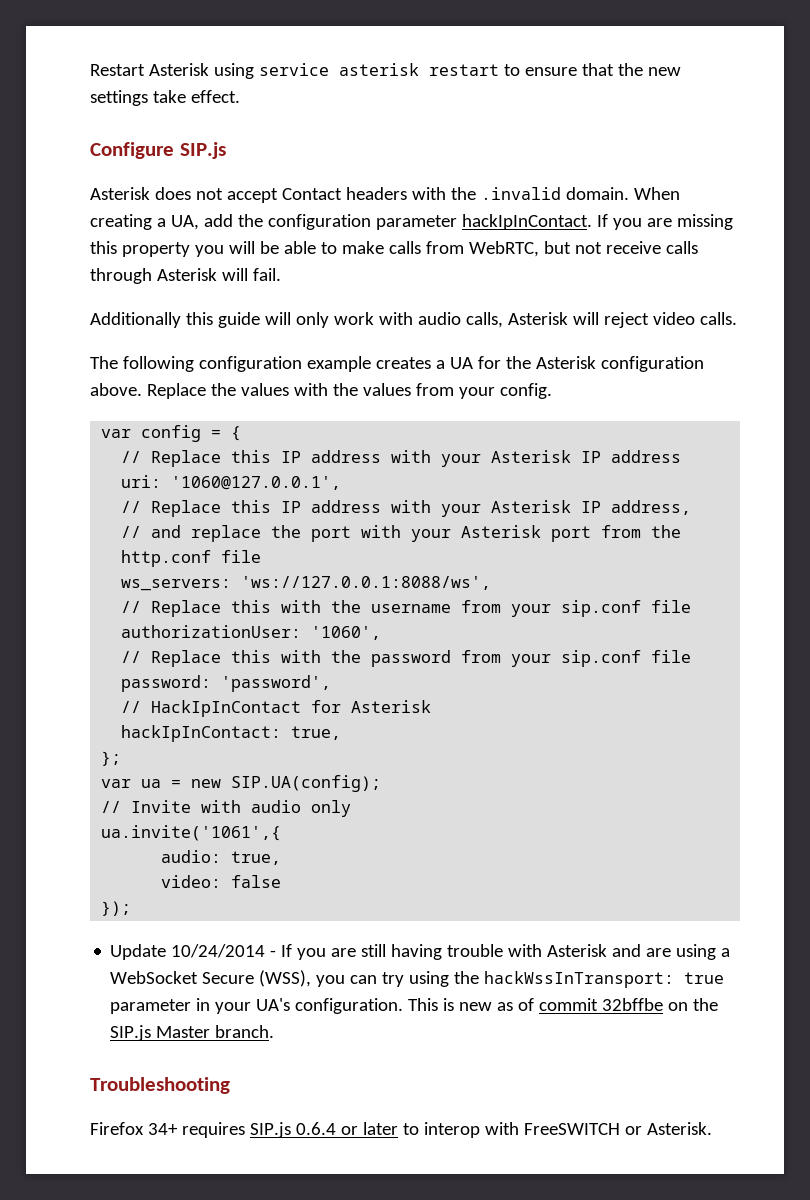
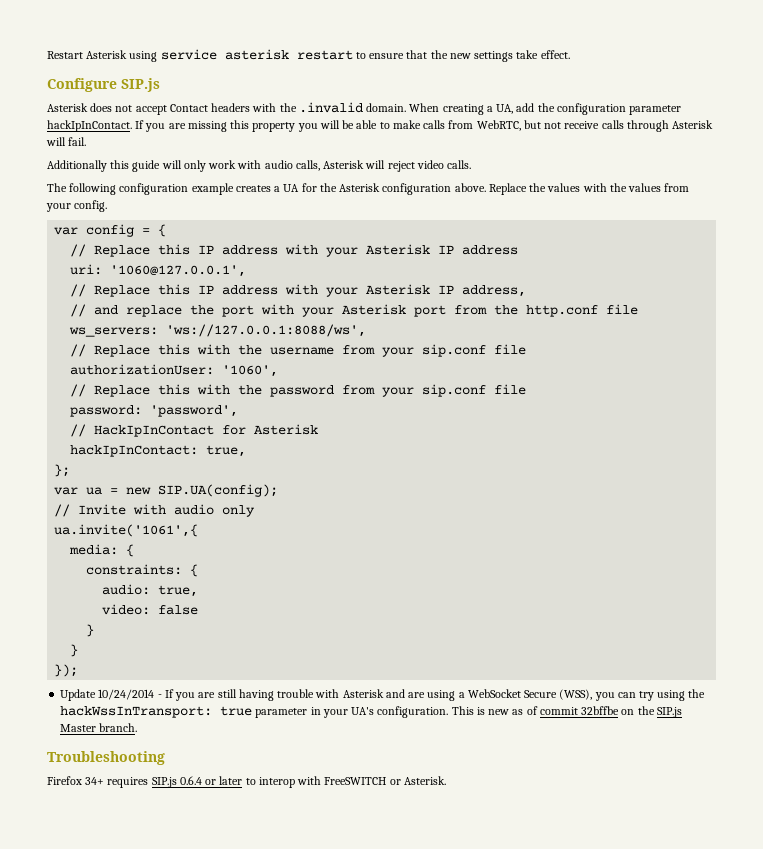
(282, 833) none -> [69,544,135,557] [86,564,199,577] // media: { // constraints: {
(282, 881) none -> [86,624,95,637] [70,644,79,657] // } // }

